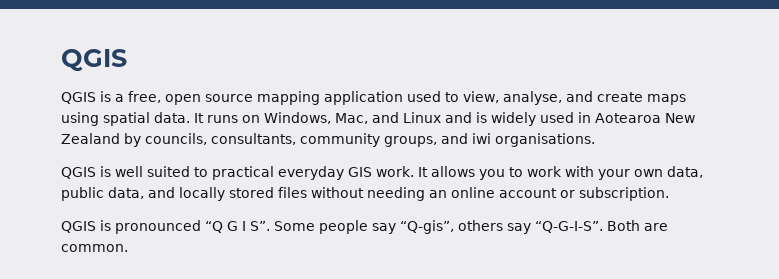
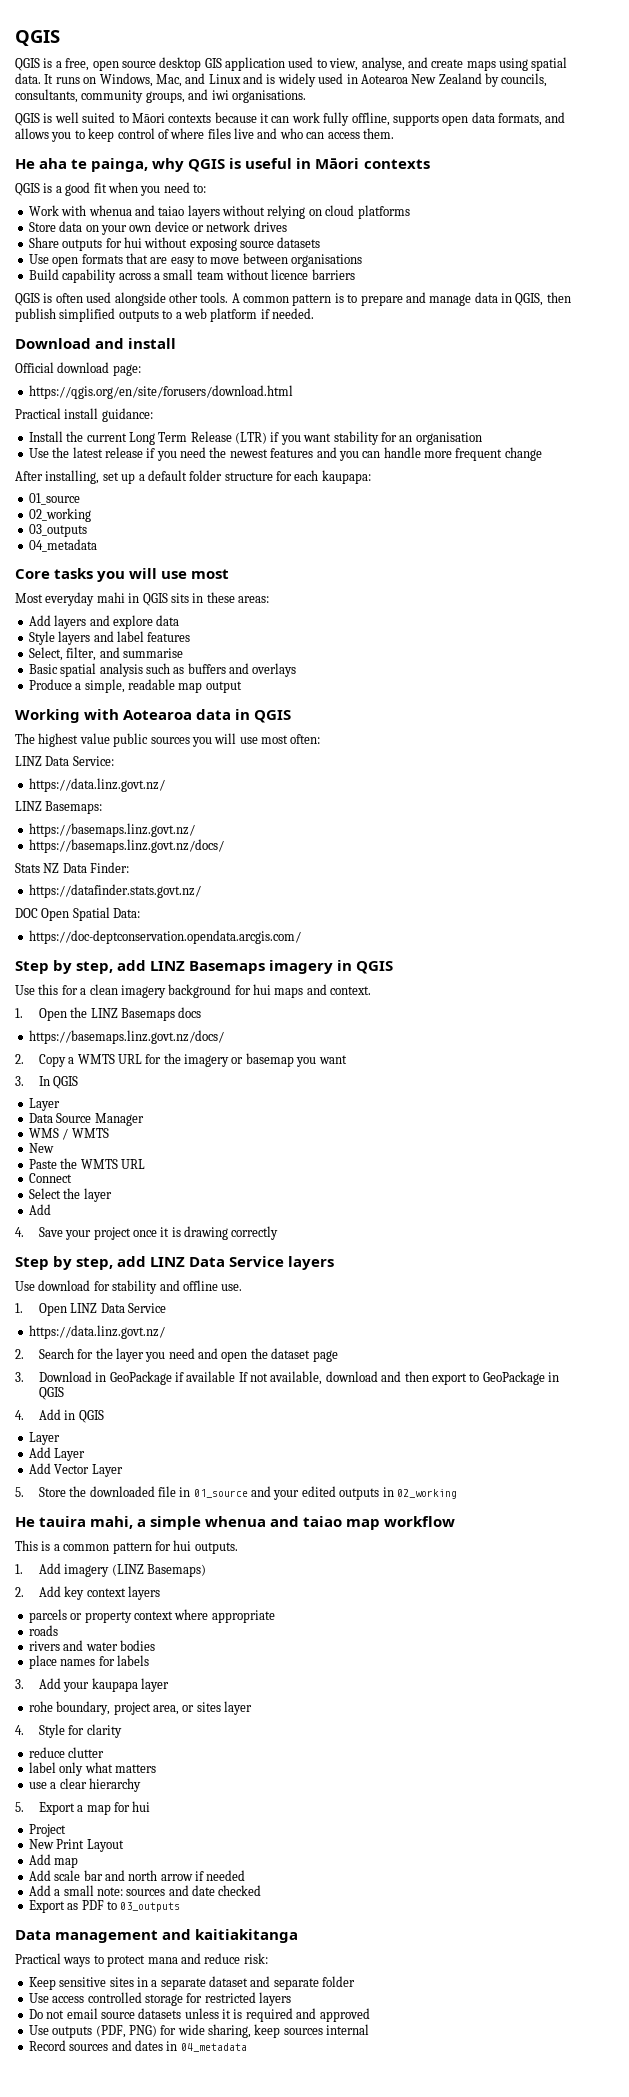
[257,91,320,105] mapping -> [159,57,222,71] desktop GIS
[212,166,703,180] [61,187,669,201] [61,220,668,234] [61,244,128,252] practical everyday GIS work. It allows you to work with your own data, public data, and locally stored files without needing an online account or subscription. // QGIS is pronounced “Q G I S”. Some people say “Q-gis”, others say “Q-G-I-S”. Both are common. -> [131,112,566,126] [15,128,394,142] [15,158,430,172] [15,182,206,196] [28,205,410,219] [28,221,287,235] [28,237,321,251] [28,253,363,267] [28,269,355,283] [15,292,571,306] [15,308,314,322] [15,338,177,349] [15,362,141,376] [28,385,293,399] [15,408,153,422] [28,431,482,445] [28,447,542,461] [15,470,371,484] [28,493,80,505] [28,508,91,522] [28,524,87,537] [28,539,97,552] [15,568,230,582] [15,592,269,606] [28,615,180,629] [28,631,191,645] [28,647,183,661] [28,663,297,677] [28,679,242,693] [15,709,292,723] [15,733,321,747] [15,756,114,766] [28,778,165,792] [15,801,103,814] [28,823,195,837] [28,839,224,853] [15,862,130,873] [28,884,201,898] [15,907,141,921] [28,930,301,944] [15,960,394,974] [15,984,372,998] [15,1007,202,1021] [28,1030,224,1044] [15,1053,347,1067] [15,1076,79,1089] [28,1098,60,1111] [28,1113,144,1126] [28,1128,109,1140] [28,1143,54,1153] [28,1158,145,1169] [28,1173,72,1183] [28,1188,112,1202] [28,1204,51,1215] [15,1226,279,1240] [15,1256,335,1270] [15,1280,243,1294] [15,1303,166,1316] [28,1325,165,1339] [15,1348,338,1362] [15,1371,560,1385] [38,1387,64,1400] [15,1409,104,1423] [28,1432,60,1445] [28,1447,86,1461] [28,1463,123,1477] [15,1486,457,1500] [15,1516,456,1530] [15,1540,238,1554] [15,1563,206,1577] [15,1586,160,1600] [28,1609,275,1623] [28,1625,58,1636] [28,1640,155,1651] [28,1655,149,1669] [15,1678,169,1692] [28,1701,252,1715] [15,1724,122,1738] [28,1747,105,1758] [28,1762,156,1776] [28,1778,141,1792] [15,1801,151,1815] [28,1824,66,1837] [28,1839,124,1852] [28,1854,79,1868] [28,1870,246,1881] [28,1885,262,1896] [28,1900,181,1913] [15,1929,299,1943] [15,1953,268,1967] [28,1976,356,1990] [28,1992,291,2006] [28,2008,370,2022] [28,2024,370,2038] [28,2040,247,2052] Māori contexts because it can work fully offline, supports open data formats, and allows you to keep control of where files live and who can access them. // He aha te painga, why QGIS is useful in Māori contexts // QGIS is a good fit when you need to: // Work with whenua and taiao layers without relying on cloud platforms // Store data on your own device or network drives // Share outputs for hui without exposing source datasets // Use open formats that are easy to move between organisations // Build capability across a small team without licence barriers // QGIS is often used alongside other tools. A common pattern is to prepare and manage data in QGIS, then publish simplified outputs to a web platform if needed. // Download and install // Official download page: // https://qgis.org/en/site/forusers/download.html // Practical install guidance: // Install the current Long Term Release (LTR) if you want stability for an organisation // Use the latest release if you need the newest features and you can handle more frequent change // After installing, set up a default folder structure for each kaupapa: // 01_source // 02_working // 03_outputs // 04_metadata // Core tasks you will use most // Most everyday mahi in QGIS sits in these areas: // Add layers and explore data // Style layers and label features // Select, filter, and summarise // Basic spatial analysis such as buffers and overlays // Produce a simple, readable map output // Working with Aotearoa data in QGIS // The highest value public sources you will use most often: // LINZ Data Service: // https://data.linz.govt.nz/ // LINZ Basemaps: // https://basemaps.linz.govt.nz/ // https://basemaps.linz.govt.nz/docs/ // Stats NZ Data Finder: // https://datafinder.stats.govt.nz/ // DOC Open Spatial Data: // https://doc-deptconservation.opendata.arcgis.com/ // Step by step, add LINZ Basemaps imagery in QGIS // Use this for a clean imagery background for hui maps and context. // 1. Open the LINZ Basemaps docs // https://basemaps.linz.govt.nz/docs/ // 2. Copy a WMTS URL for the imagery or basemap you want // 3. In QGIS // Layer // Data Source Manager // WMS / WMTS // New // Paste the WMTS URL // Connect // Select the layer // Add // 4. Save your project once it is drawing correctly // Step by step, add LINZ Data Service layers // Use download for stability and offline use. // 1. Open LINZ Data Service // https://data.linz.govt.nz/ // 2. Search for the layer you need and open the dataset page // 3. Download in GeoPackage if available If not available, download and then export to GeoPackage in QGIS // 4. Add in QGIS // Layer // Add Layer // Add Vector Layer // 5. Store the downloaded file in 01_source and your edited outputs in 02_working // He tauira mahi, a simple whenua and taiao map workflow // This is a common pattern for hui outputs. // 1. Add imagery (LINZ Basemaps) // 2. Add key context layers // parcels or property context where appropriate // roads // rivers and water bodies // place names for labels // 3. Add your kaupapa layer // rohe boundary, project area, or sites layer // 4. Style for clarity // reduce clutter // label only what matters // use a clear hierarchy // 5. Export a map for hui // Project // New Print Layout // Add map // Add scale bar and north arrow if needed // Add a small note: sources and date checked // Export as PDF to 03_outputs // Data management and kaitiakitanga // Practical ways to protect mana and reduce risk: // Keep sensitive sites in a separate dataset and separate folder // Use access controlled storage for restricted layers // Do not email source datasets unless it is required and approved // Use outputs (PDF, PNG) for wide sharing, keep sources internal // Record sources and dates in 04_metadata

